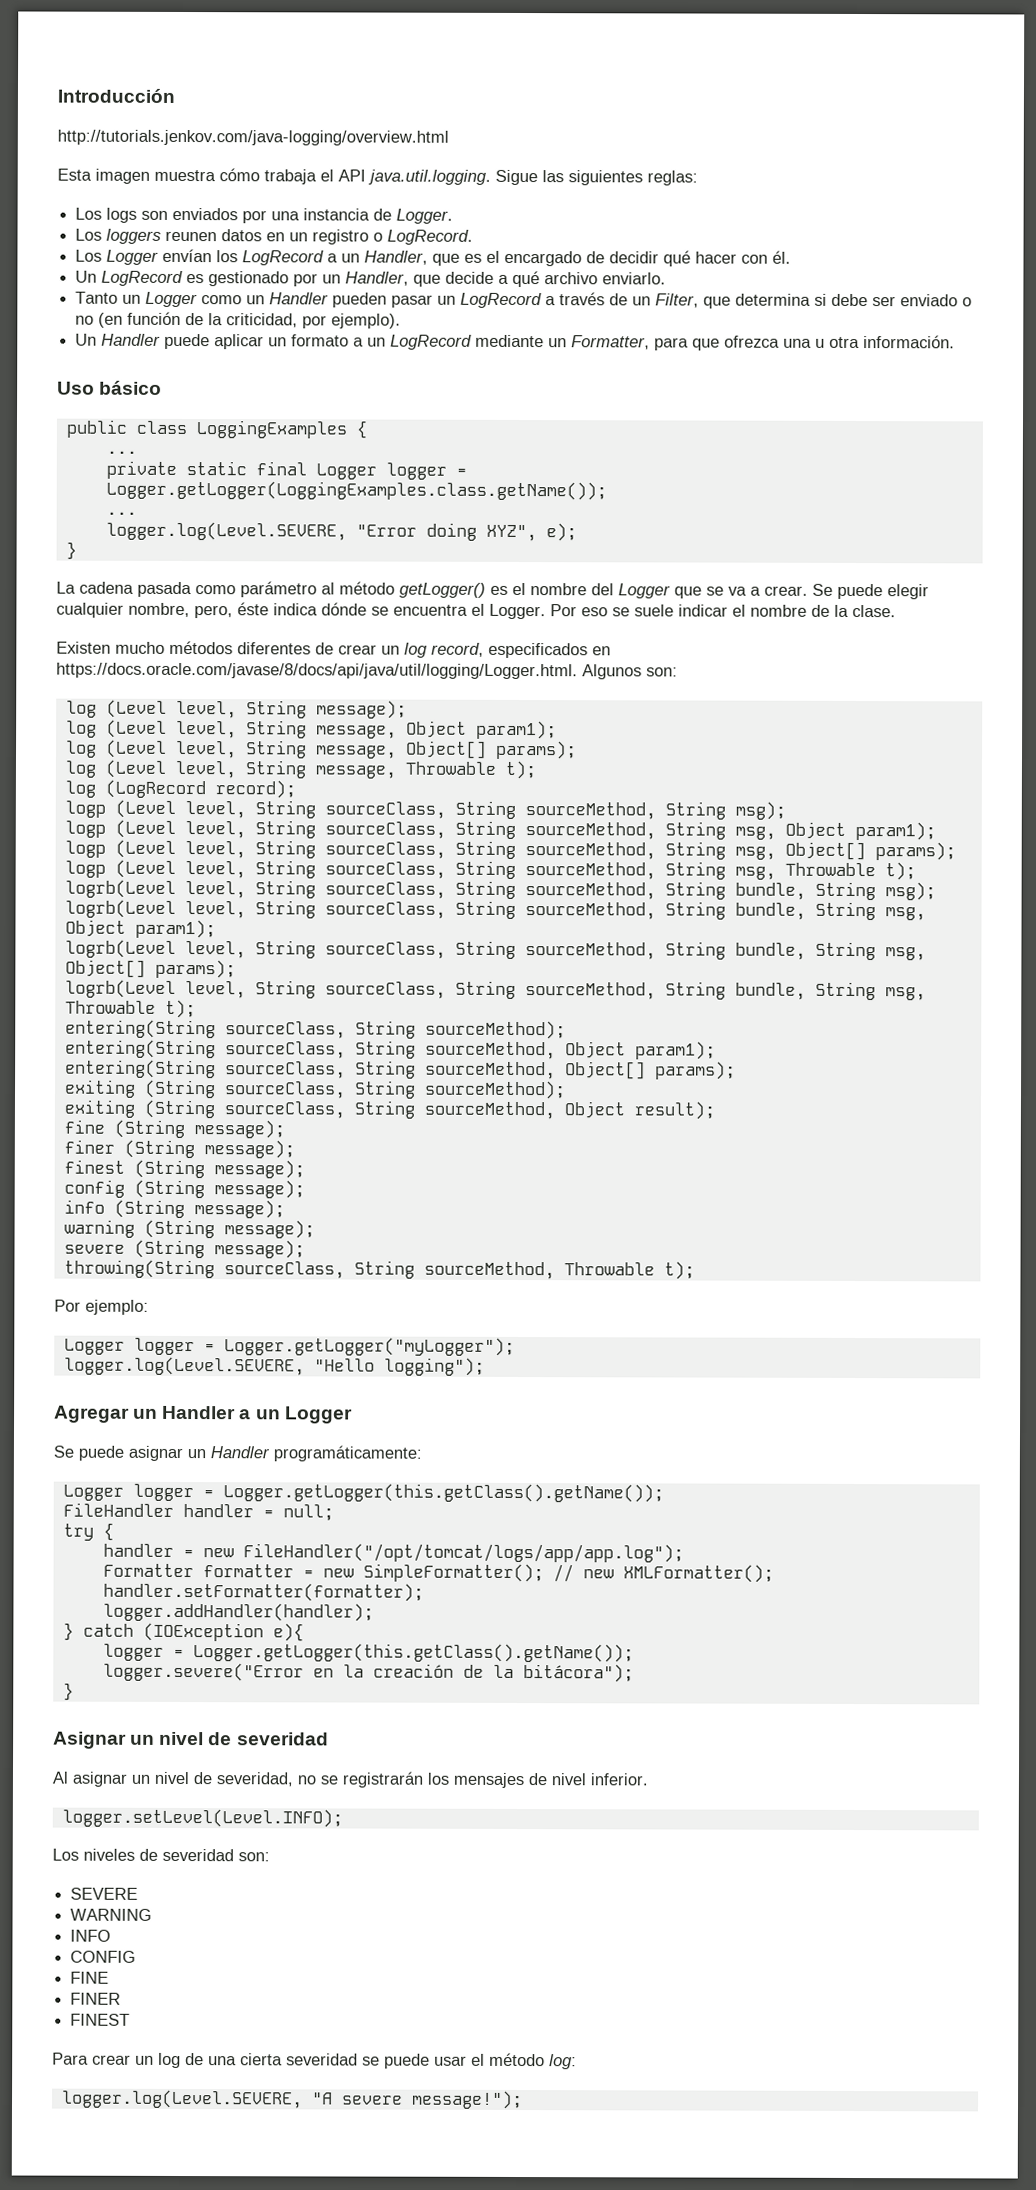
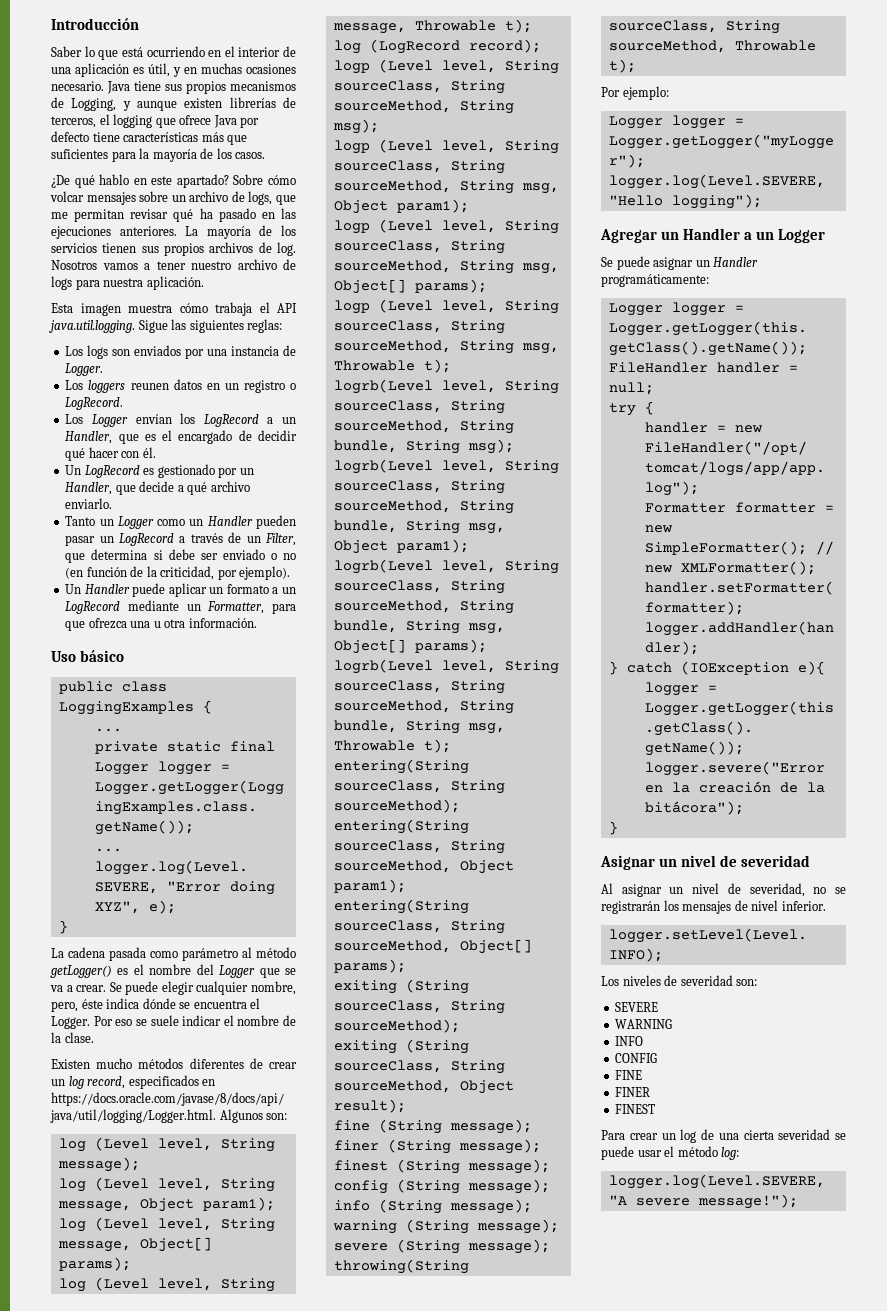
[57,129,449,146] http://tutorials.jenkov.com/java-logging/overview.html -> [51,46,296,60] [51,63,296,77] [51,81,296,94] [51,97,296,111] [51,114,260,128] [51,131,248,145] [51,148,266,162] [51,174,296,188] [50,191,297,205] [51,208,296,222] [51,225,296,239] [51,242,296,256] [51,259,296,270] [51,276,204,290] Saber lo que está ocurriendo en el interior de una aplicación es útil, y en muchas ocasiones necesario. Java tiene sus propios mecanismos de Logging, y aunque existen librerías de terceros, el logging que ofrece Java por defecto tiene características más que suficientes para la mayoría de los casos. // ¿De qué hablo en este apartado? Sobre cómo volcar mensajes sobre un archivo de logs, que me permitan revisar qué ha pasado en las ejecuciones anteriores. La mayoría de los servicios tienen sus propios archivos de log. Nosotros vamos a tener nuestro archivo de logs para nuestra aplicación.

